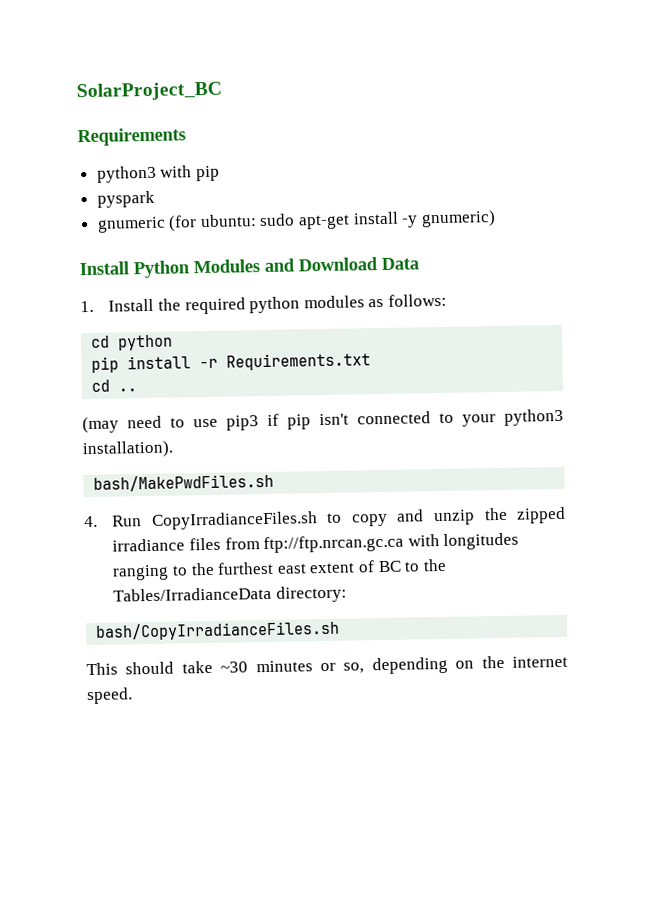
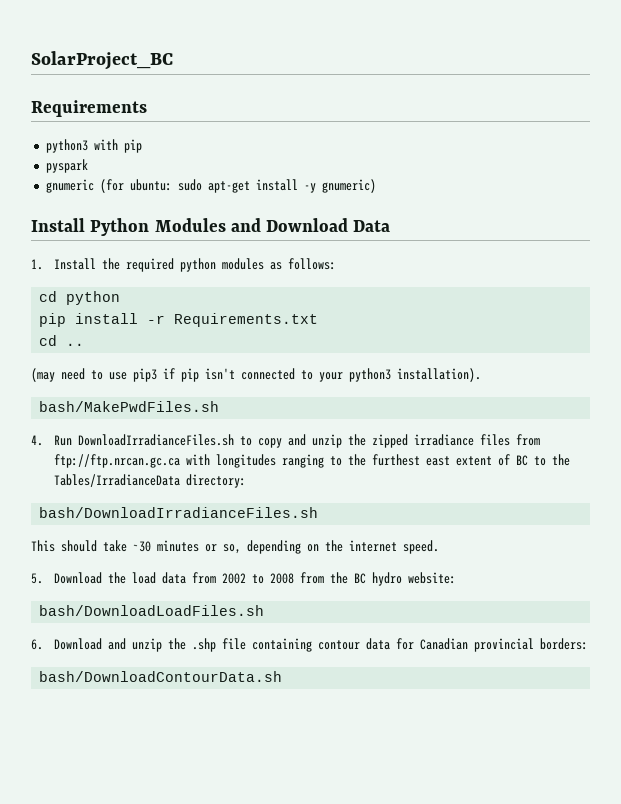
[151,511,318,530] CopyIrradianceFiles.sh -> [77,434,234,446] DownloadIrradianceFiles.sh
[95,620,341,641] bash/CopyIrradianceFiles.sh -> [39,507,319,518] bash/DownloadIrradianceFiles.sh
(133, 696) none -> [31,572,456,586] [39,605,265,616] [31,638,588,652] [39,671,283,682] // 5. Download the load data from 2002 to 2008 from the BC hydro website: // bash/DownloadLoadFiles.sh // 6. Download and unzip the .shp file containing contour data for Canadian provincial borders: // bash/DownloadContourData.sh

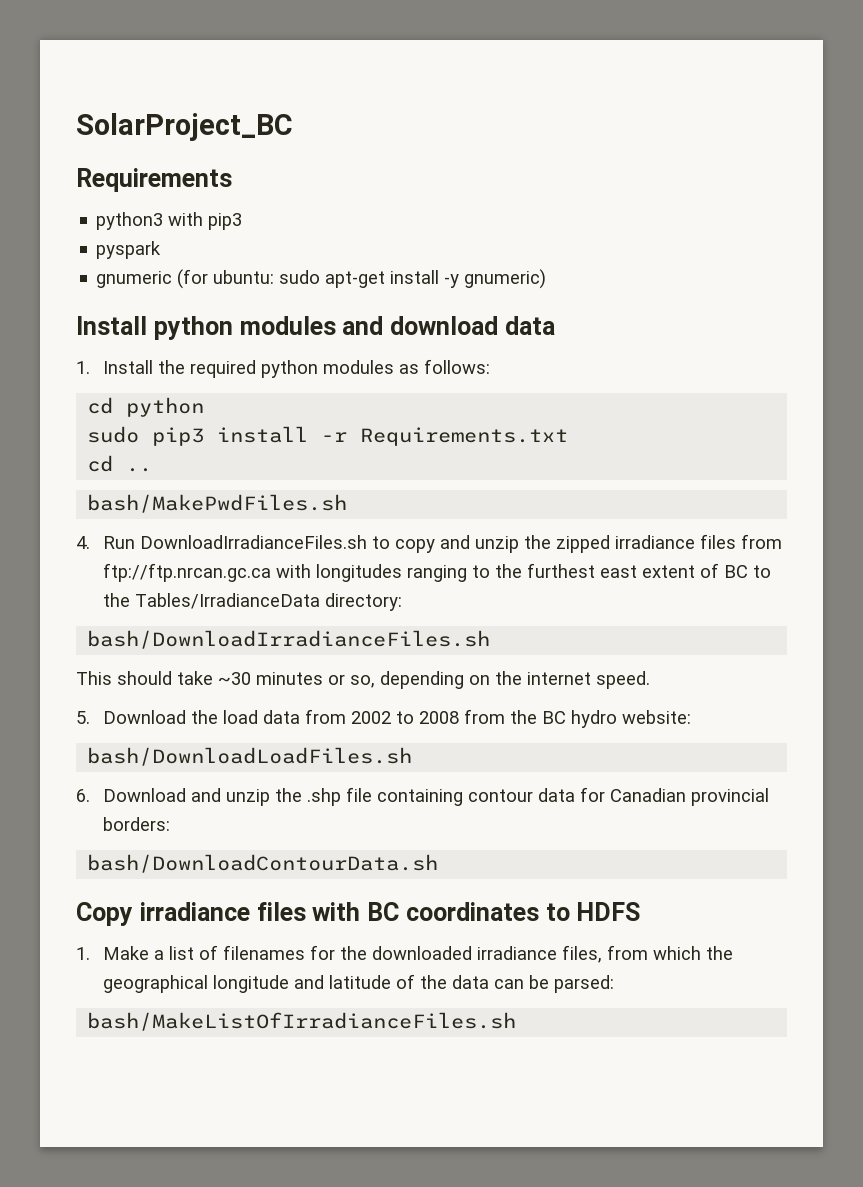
[123,139,142,153] pip -> [208,213,243,230] pip3
[90,218,391,236] Python Modules and Download Data -> [153,316,555,340] python modules and download data
[39,313,67,327] pip -> [87,426,205,446] sudo pip3
[31,368,481,382] // (may need to use pip3 if pip isn't connected to your python3 installation). -> (153, 470) none
(283, 676) none -> [76,902,641,926] [76,945,733,963] [102,974,614,993] [87,1012,517,1031] // Copy irradiance files with BC coordinates to HDFS // 1. Make a list of filenames for the downloaded irradiance files, from which the geographical longitude and latitude of the data can be parsed: // bash/MakeListOfIrradianceFiles.sh

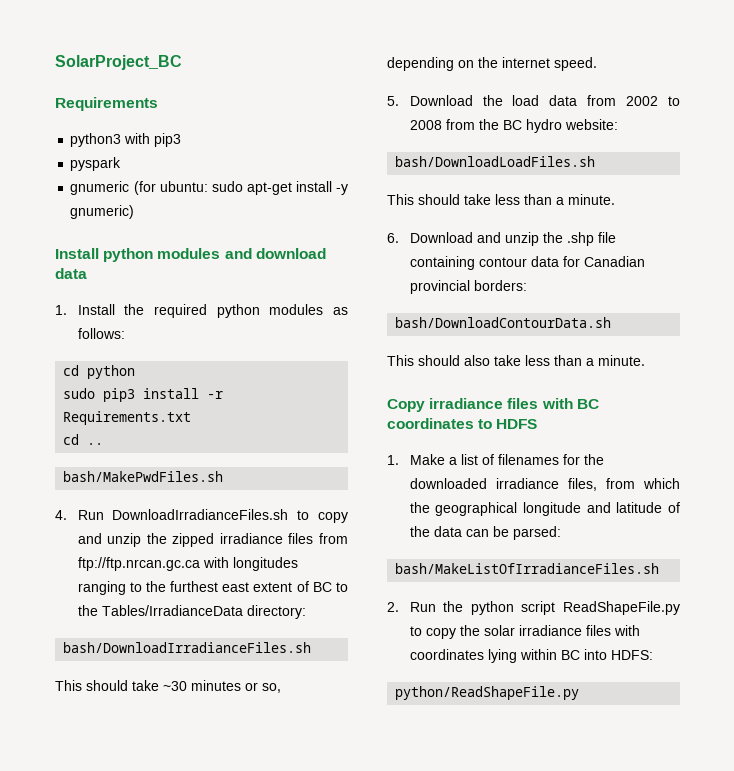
(413, 756) none -> [387,194,615,205] // This should take less than a minute.
(439, 863) none -> [387,355,645,366] // This should also take less than a minute.
(517, 1021) none -> [387,601,680,615] [409,625,640,639] [409,649,653,663] [395,686,580,700] // 2. Run the python script ReadShapeFile.py to copy the solar irradiance files with coordinates lying within BC into HDFS: // python/ReadShapeFile.py

